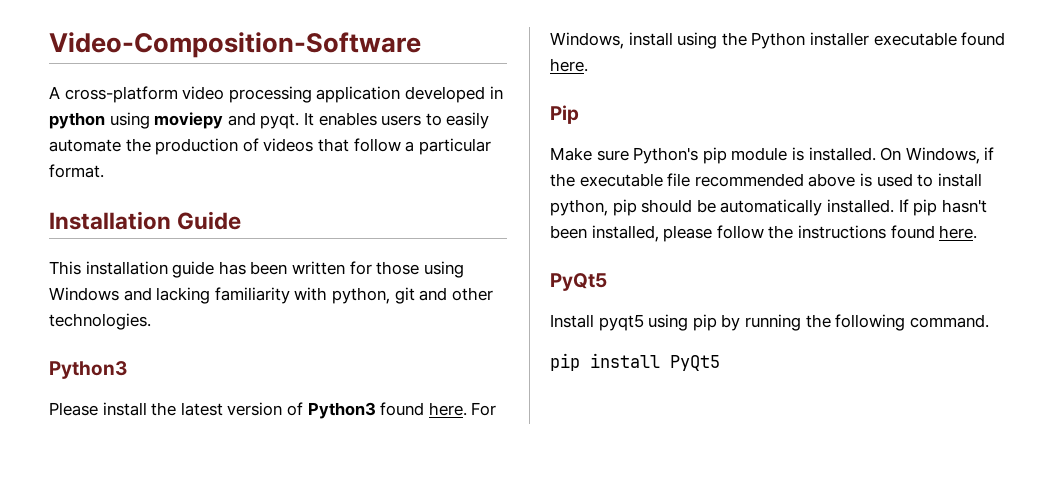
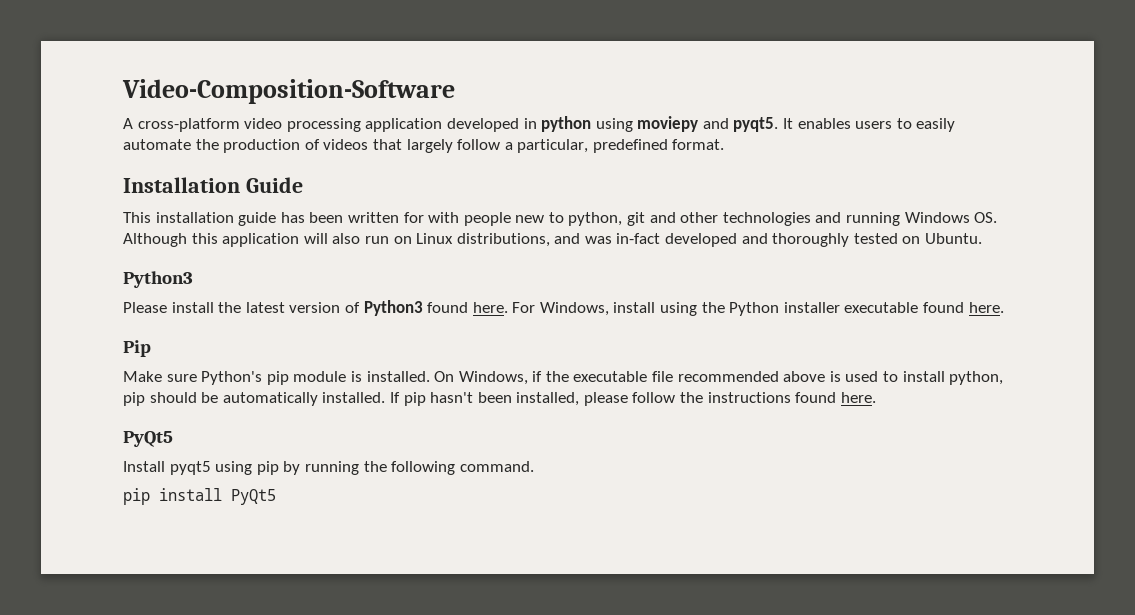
[260,113,300,129] pyqt. -> [733,117,779,132] pyqt5.
(349, 145) none -> [406,139,453,153] largely
[418,138,491,155] particular -> [517,139,668,153] particular, predefined
[376,261,464,278] [49,287,493,304] [49,313,151,330] those using Windows and lacking familiarity with python, git and other technologies. -> [428,212,998,226] [123,233,983,247] with people new to python, git and other technologies and running Windows OS. Although this application will also run on Linux distributions, and was in-fact developed and thoroughly tested on Ubuntu.

